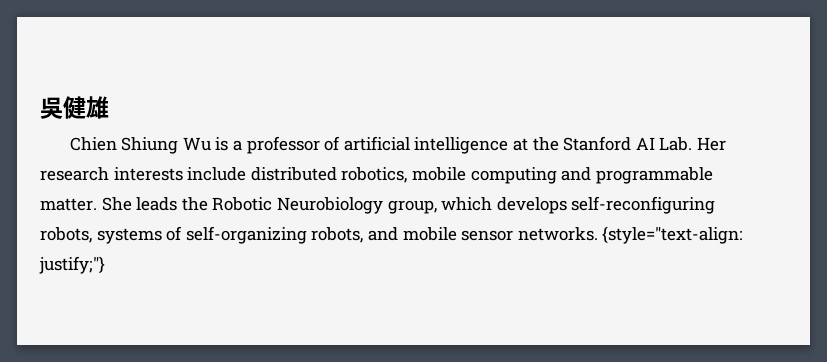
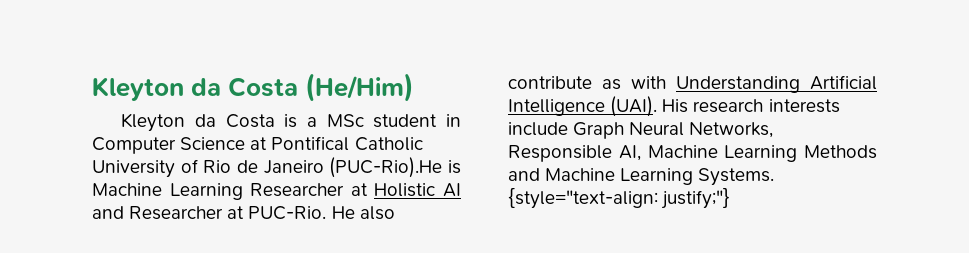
[40,96,109,119] [69,136,726,154] [40,167,713,184] [40,196,716,214] [40,226,598,244] 吳健雄 // Chien Shiung Wu is a professor of artificial intelligence at the Stanford AI Lab. Her research interests include distributed robotics, mobile computing and programmable matter. She leads the Robotic Neurobiology group, which develops self-reconfiguring robots, systems of self-organizing robots, and mobile sensor networks. -> [92,73,415,102] [121,113,461,132] [92,136,423,154] [92,157,462,178] [92,183,462,200] [92,206,395,220] [508,75,877,93] [508,96,840,117] [508,122,774,139] [508,145,877,162] [508,168,775,186] Kleyton da Costa (He/Him) // Kleyton da Costa is a MSc student in Computer Science at Pontifical Catholic University of Rio de Janeiro (PUC-Rio).He is Machine Learning Researcher at Holistic AI and Researcher at PUC-Rio. He also contribute as with Understanding Artificial Intelligence (UAI). His research interests include Graph Neural Networks, Responsible AI, Machine Learning Methods and Machine Learning Systems.

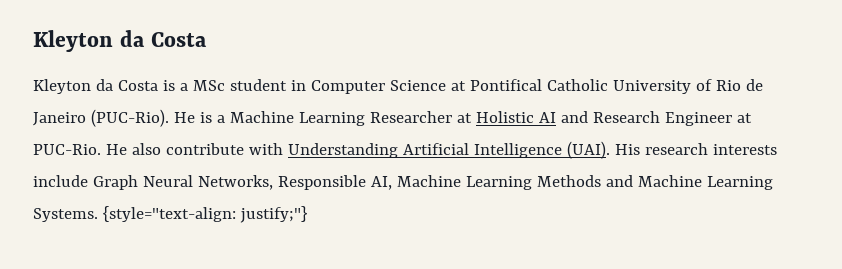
[92,73,415,102] Kleyton da Costa (He/Him) -> [33,30,207,52] Kleyton da Costa
[329,157,462,178] (PUC-Rio).He is -> [90,109,225,127] (PUC-Rio). He is a
[129,206,224,220] Researcher -> [592,111,732,126] Research Engineer
[602,79,621,90] as -> (244, 149) none

